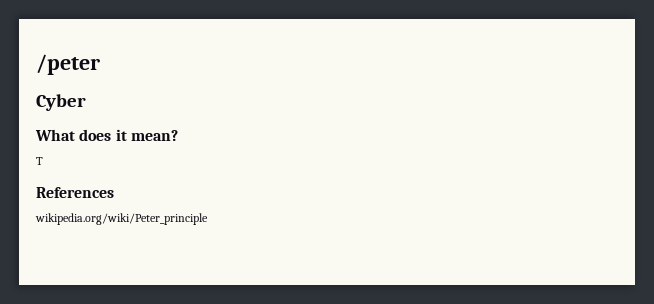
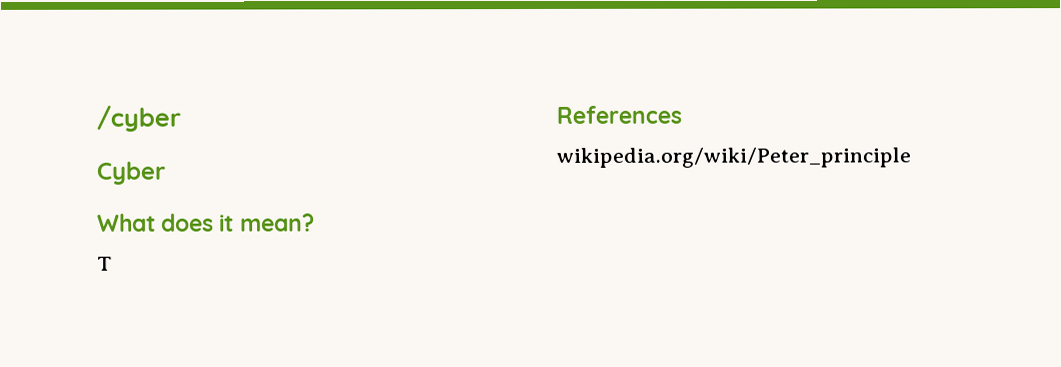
[36,54,100,75] /peter -> [96,105,181,132] /cyber

